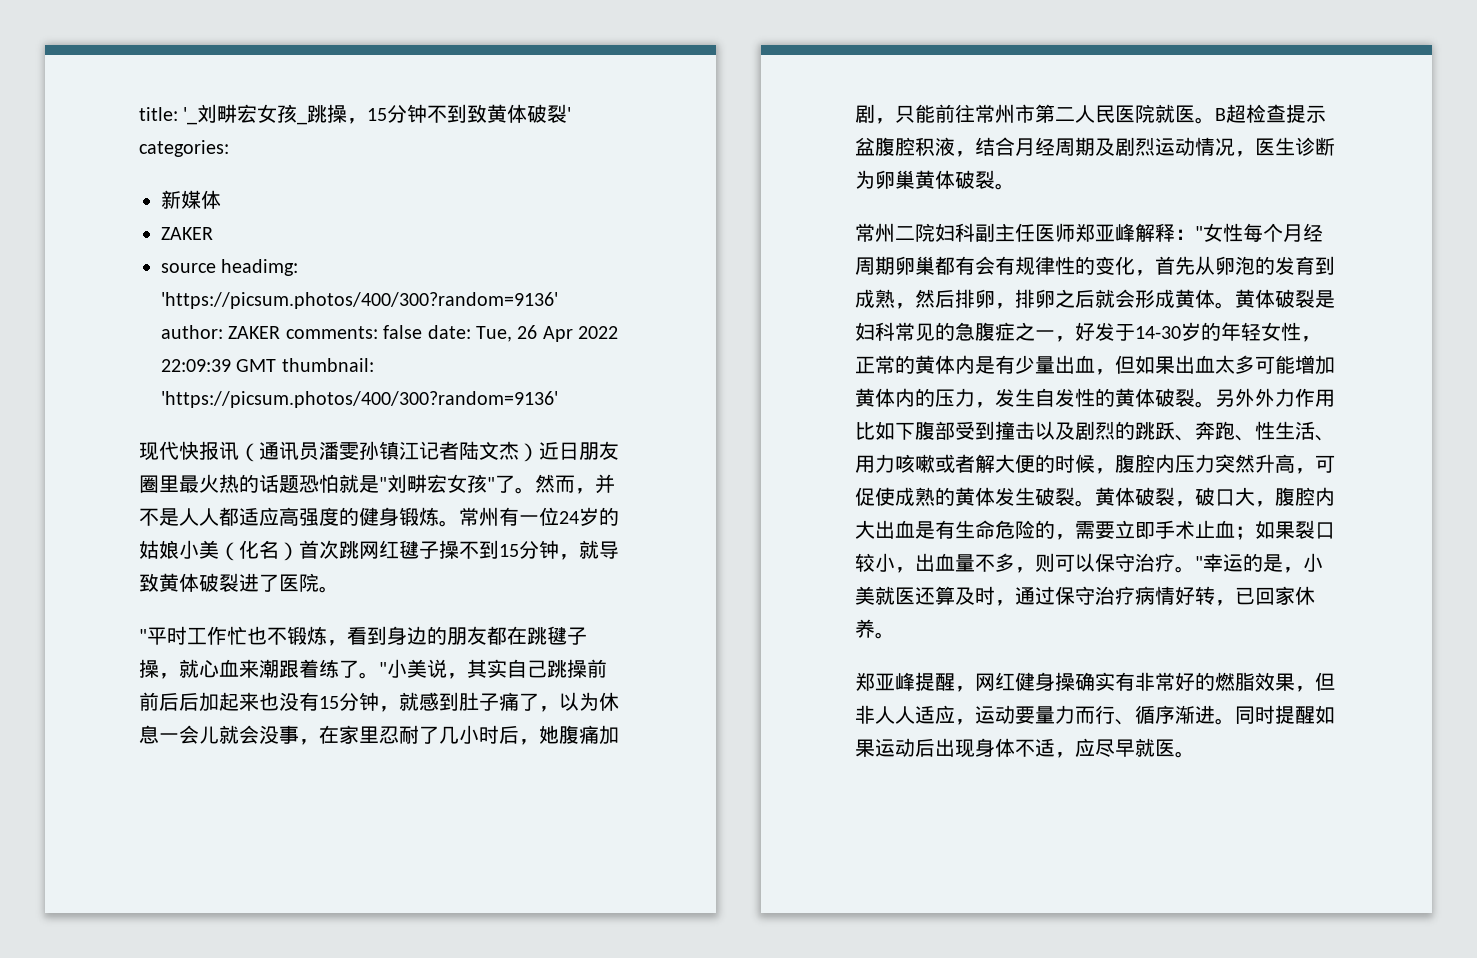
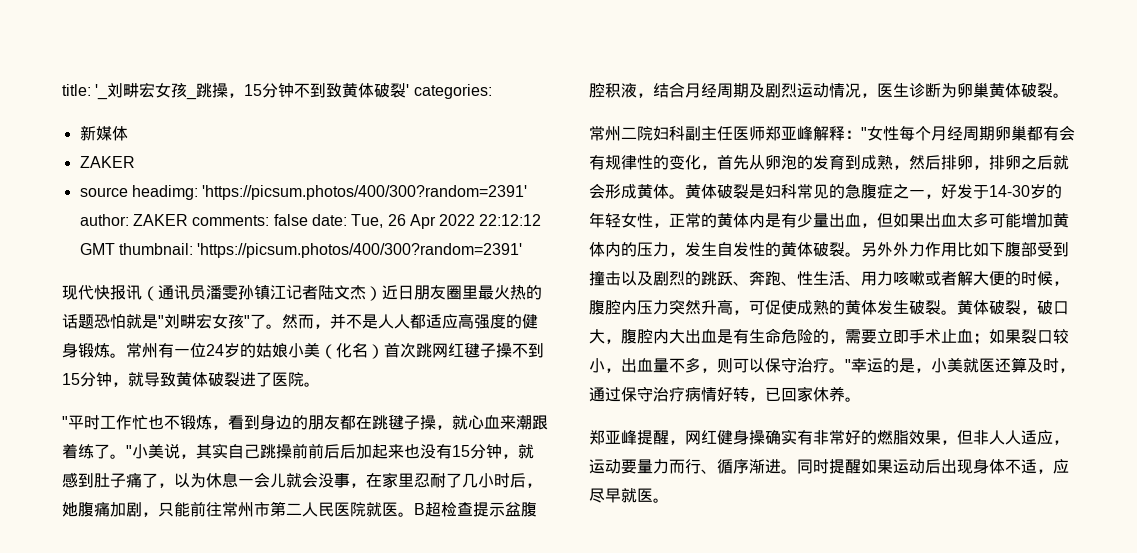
[161,292,558,309] 'https://picsum.photos/400/300?random=9136' -> [202,185,528,200] 'https://picsum.photos/400/300?random=2391'
[161,359,231,372] 22:09:39 -> [479,214,542,226] 22:12:12
[161,391,558,408] 'https://picsum.photos/400/300?random=9136' -> [197,243,523,258] 'https://picsum.photos/400/300?random=2391'

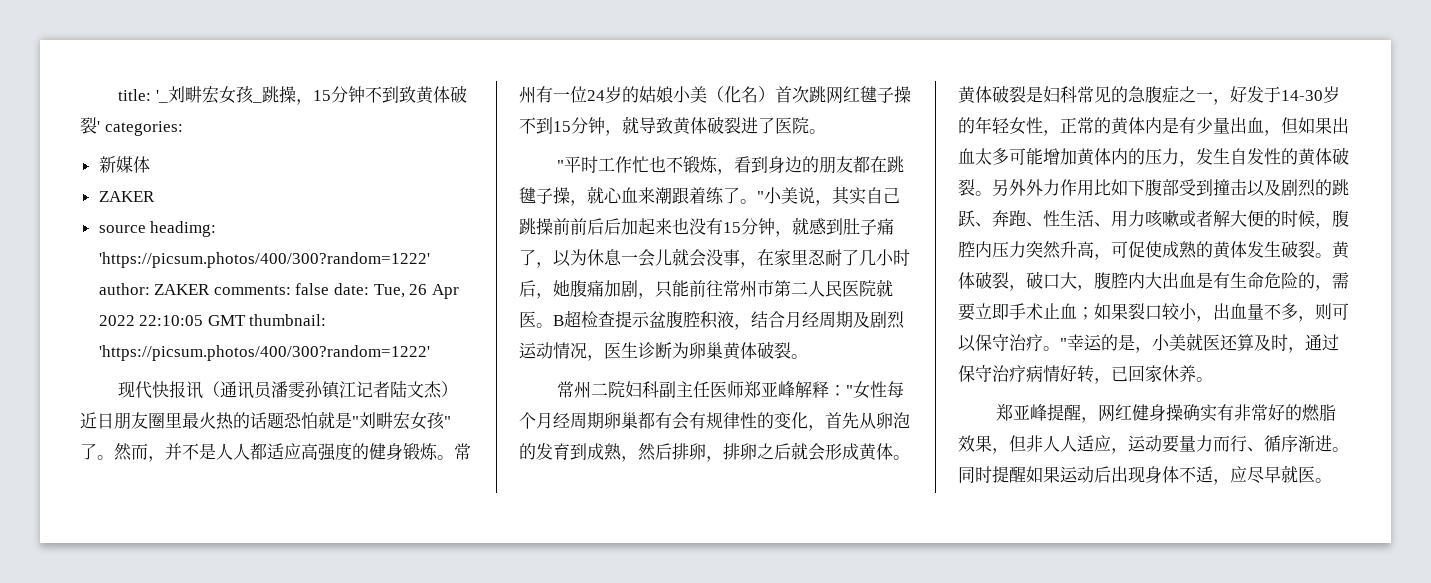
[202,185,528,200] 'https://picsum.photos/400/300?random=2391' -> [98,252,430,268] 'https://picsum.photos/400/300?random=1222'
[479,214,542,226] 22:12:12 -> [139,315,204,326] 22:10:05
[197,243,523,258] 'https://picsum.photos/400/300?random=2391' -> [98,345,430,361] 'https://picsum.photos/400/300?random=1222'

